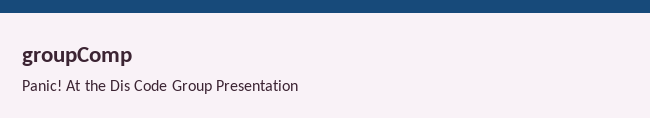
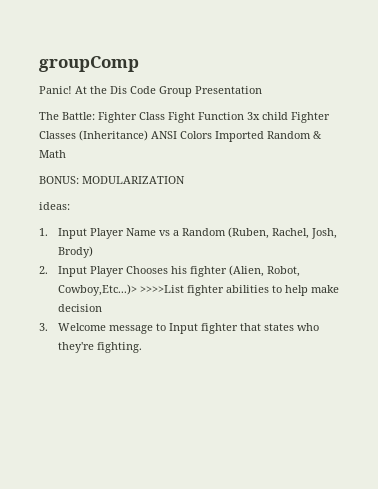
(298, 85) none -> [39,112,330,123] [39,130,322,142] [39,150,66,158] [39,176,185,184] [39,202,70,210] [39,227,337,239] [57,246,93,258] [39,265,300,277] [57,284,339,296] [57,304,102,312] [39,323,319,334] [57,342,142,353] // The Battle: Fighter Class Fight Function 3x child Fighter Classes (Inheritance) ANSI Colors Imported Random & Math // BONUS: MODULARIZATION // ideas: // 1. Input Player Name vs a Random (Ruben, Rachel, Josh, Brody) // 2. Input Player Chooses his fighter (Alien, Robot, Cowboy,Etc...)> >>>>List fighter abilities to help make decision // 3. Welcome message to Input fighter that states who they're fighting.

